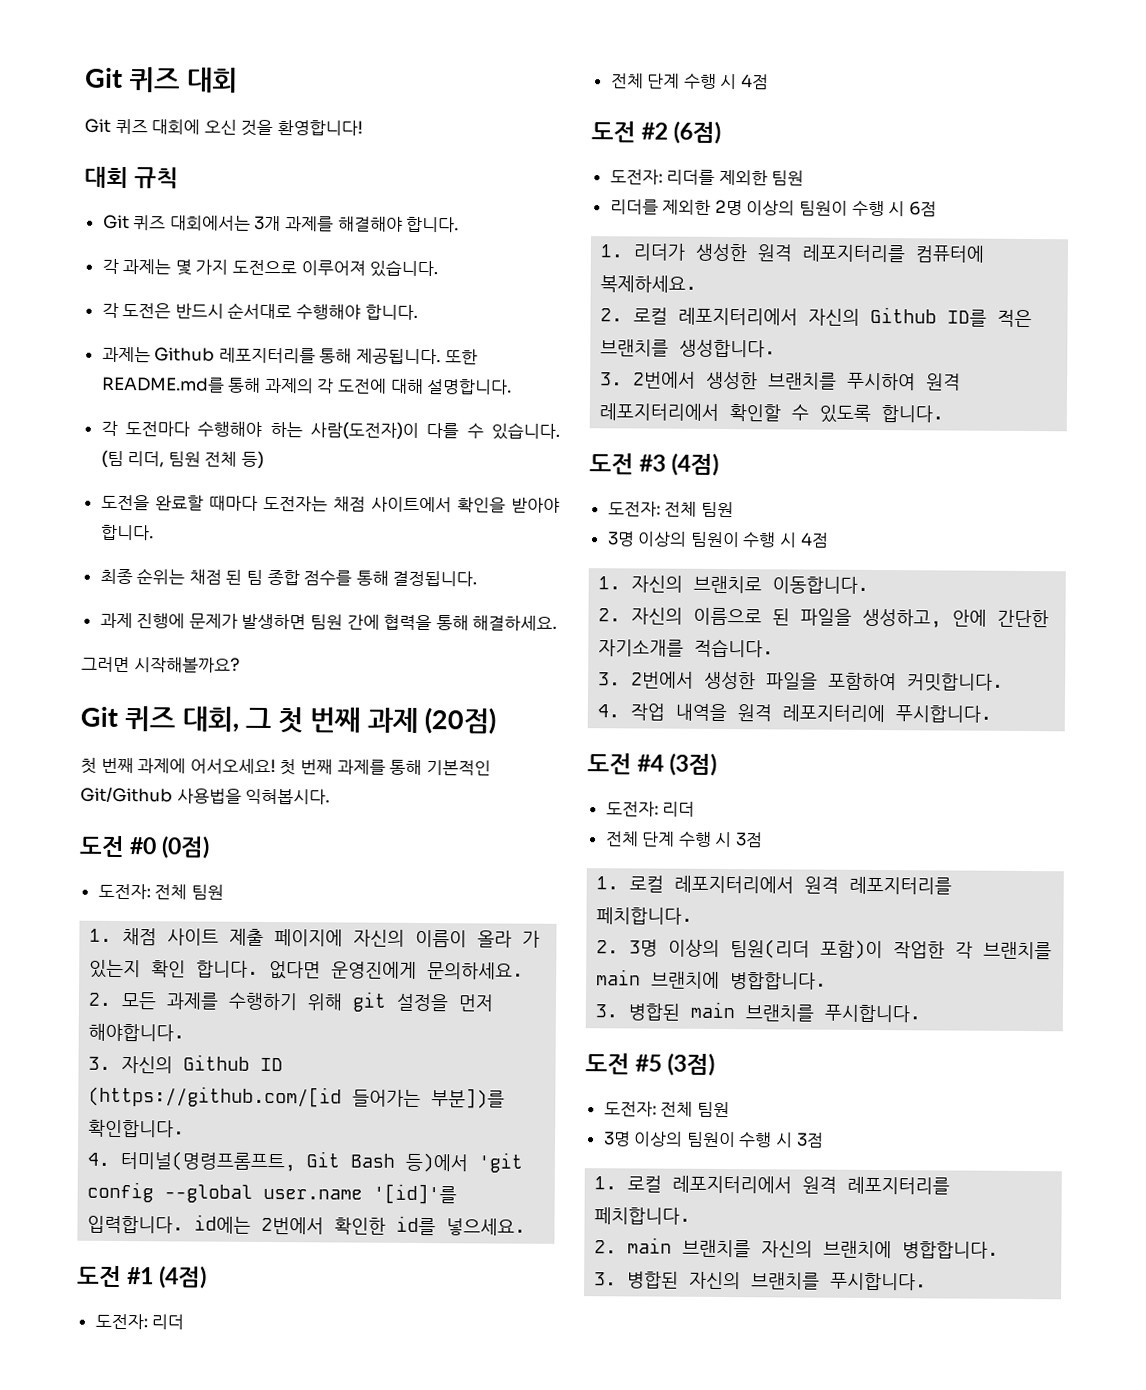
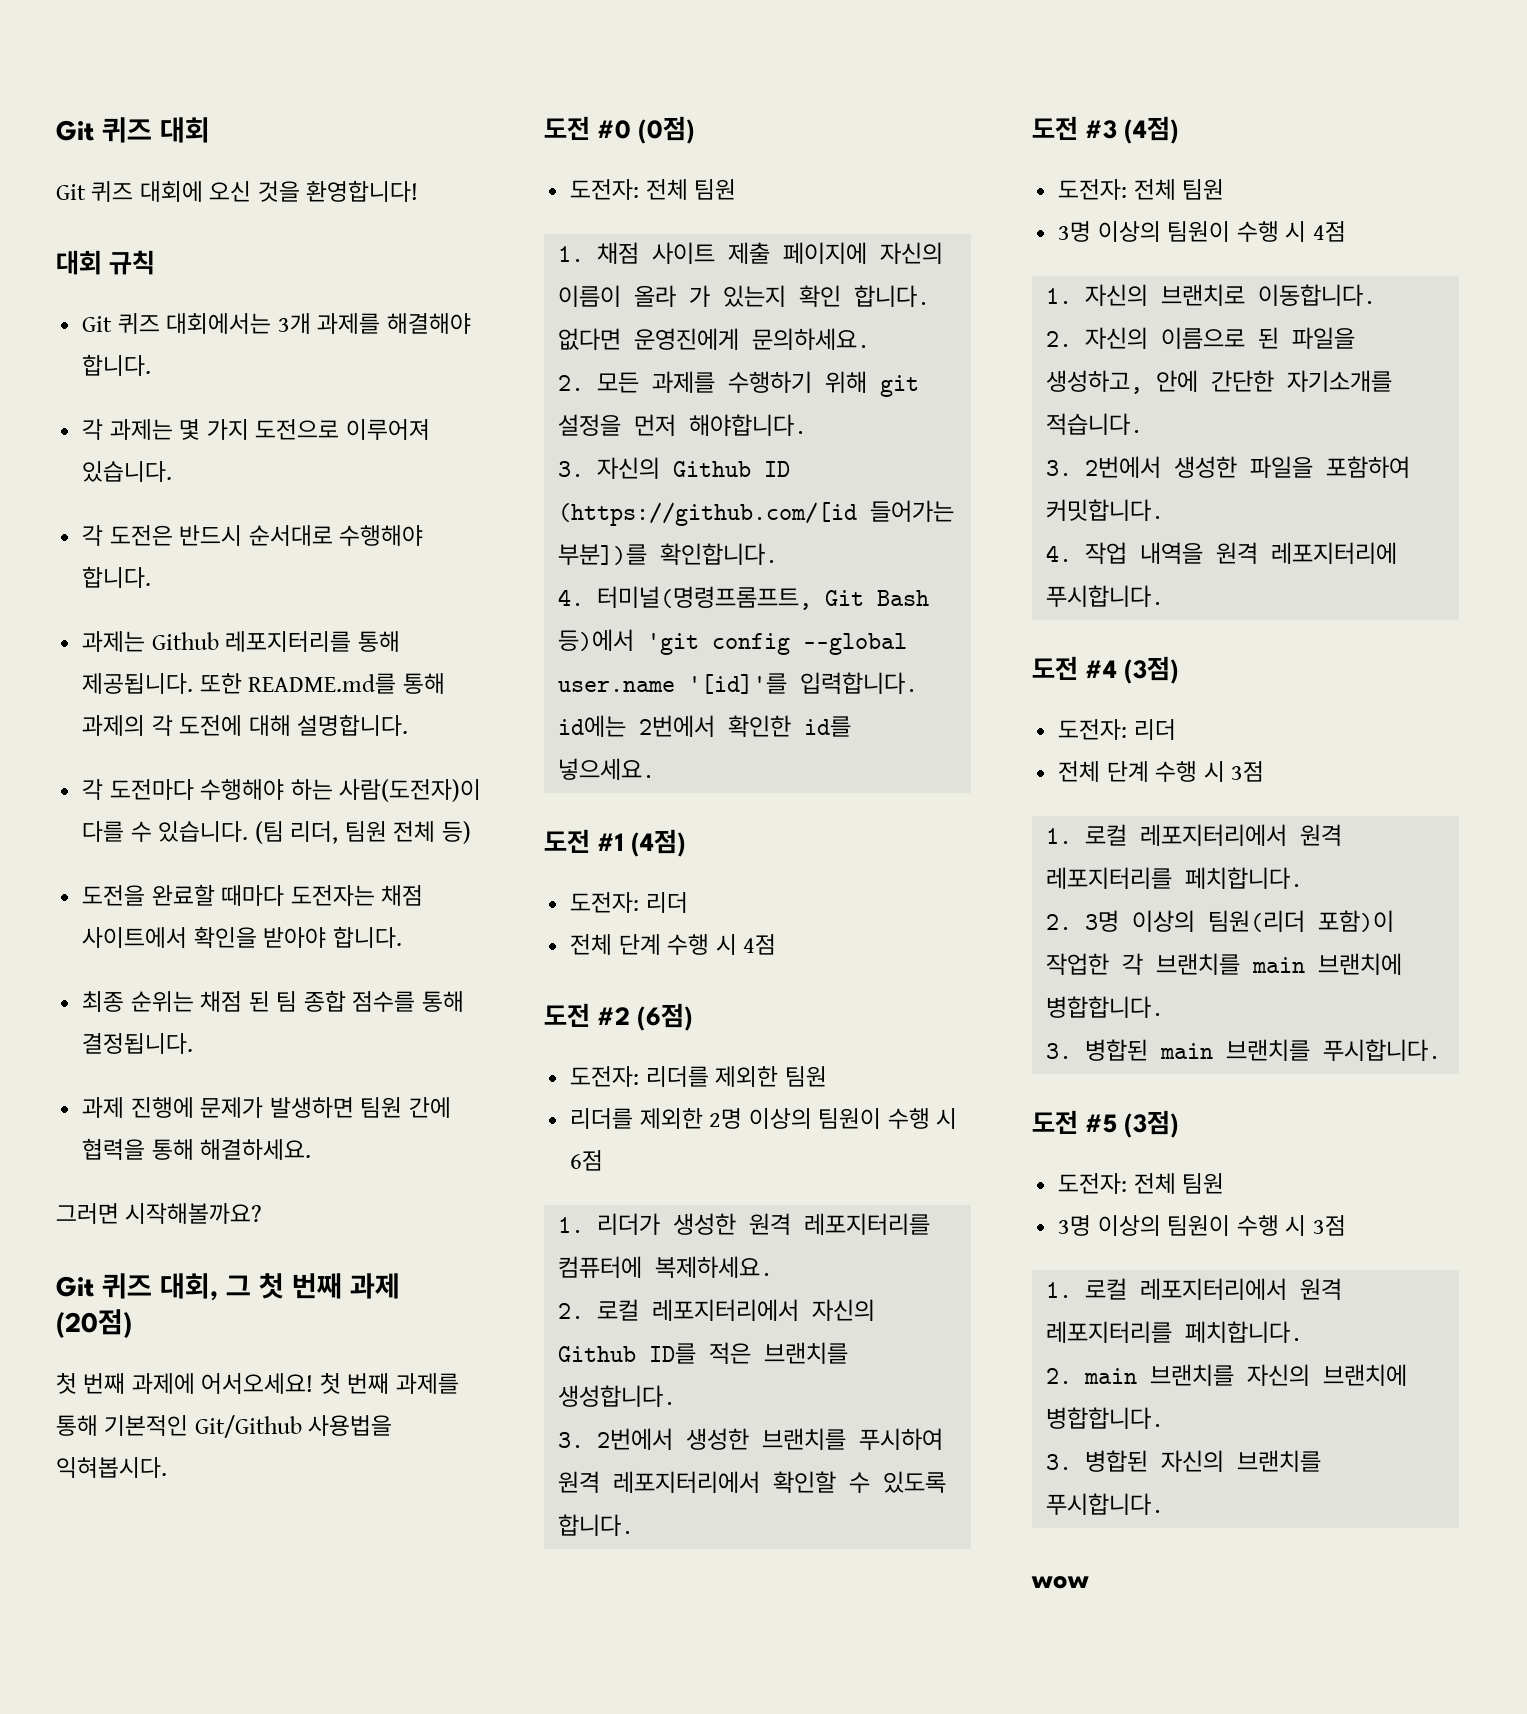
(928, 1281) none -> [1031,1575,1089,1589] // wow

